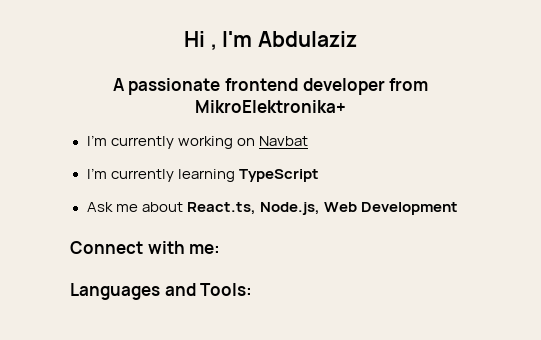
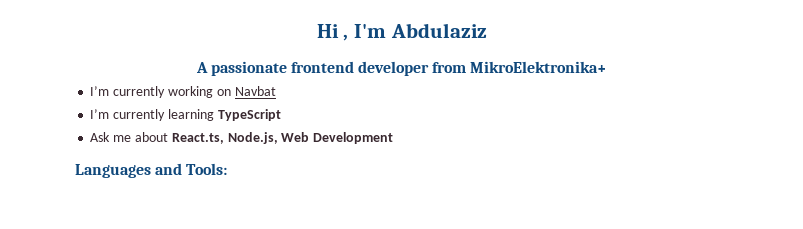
[70,241,221,254] // Connect with me: -> (394, 138) none

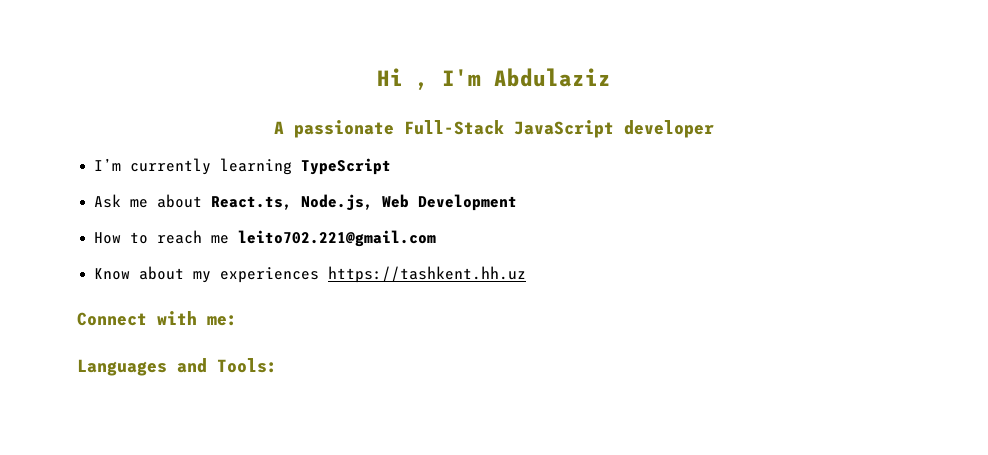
[290,61,354,73] frontend -> [404,120,614,138] Full-Stack JavaScript
[432,61,607,73] [90,86,276,98] from MikroElektronika+ // I’m currently working on Navbat -> (714, 129) none
(394, 138) none -> [94,230,437,247] [94,266,527,283] [77,311,237,326] // How to reach me leito702.221@gmail.com // Know about my experiences https://tashkent.hh.uz // Connect with me:

